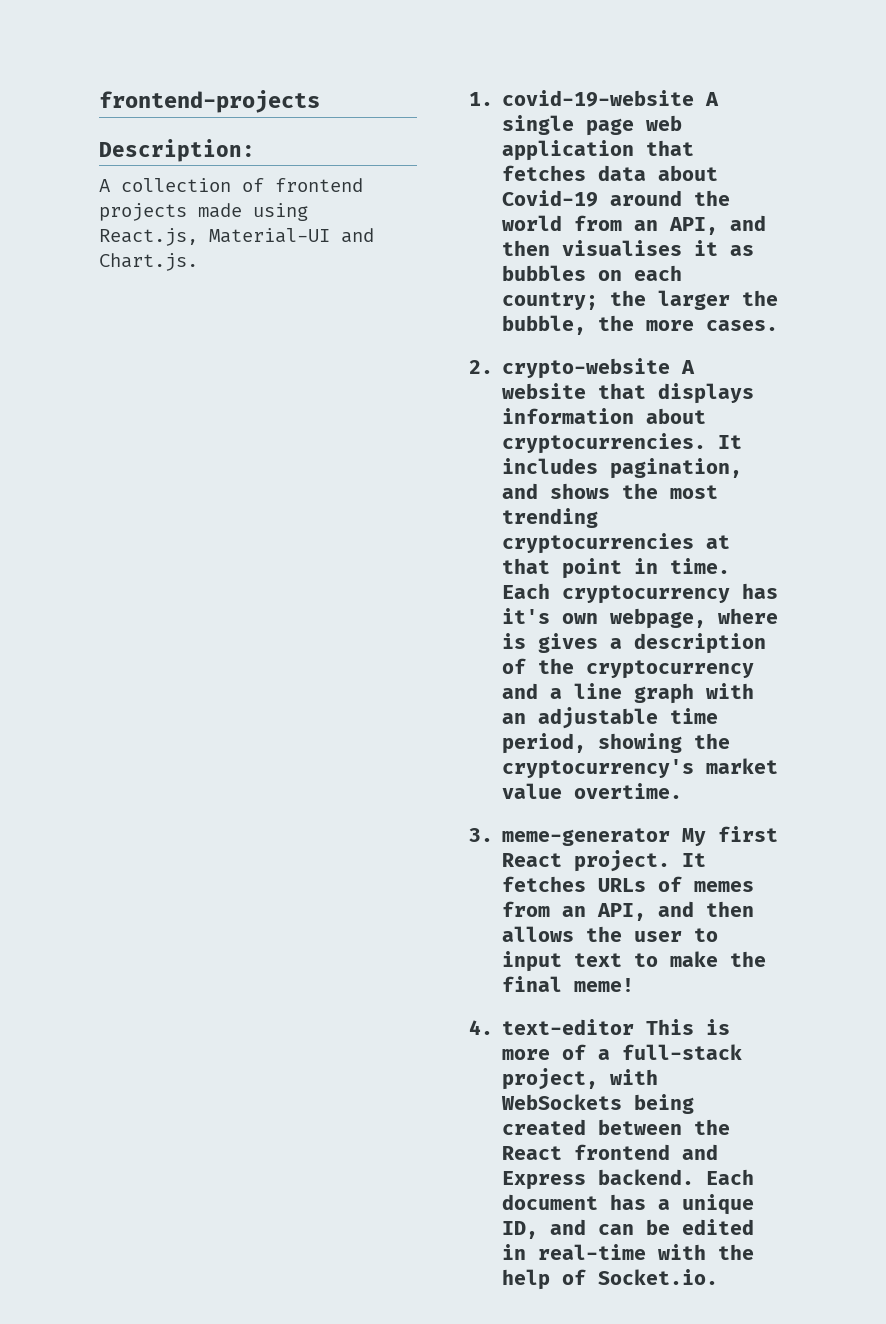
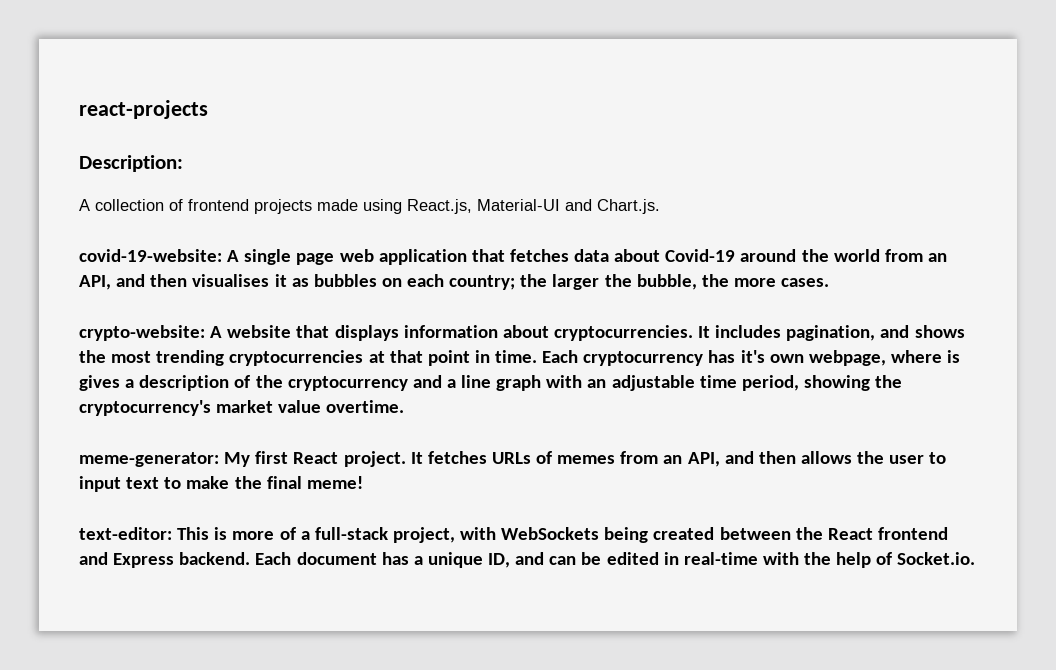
[99,90,320,113] frontend-projects -> [79,100,208,119] react-projects
[469,90,695,107] 1. covid-19-website -> [79,249,222,262] covid-19-website:
[469,358,671,379] 2. crypto-website -> [79,325,205,341] crypto-website:
[469,828,671,846] 3. meme-generator -> [79,452,219,467] meme-generator:
[469,1019,635,1035] 4. text-editor -> [79,527,172,540] text-editor:

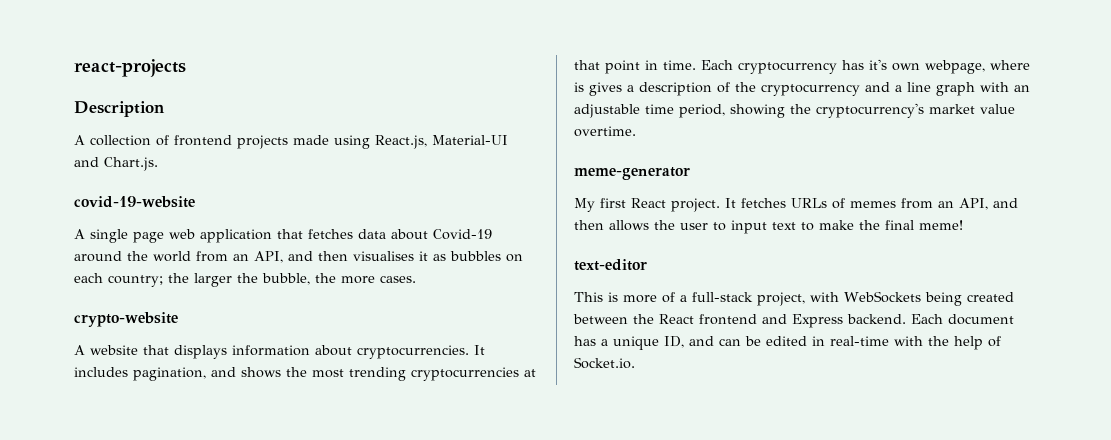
[79,155,183,172] Description: -> [74,101,165,117] Description
[79,249,222,262] covid-19-website: -> [74,196,195,208] covid-19-website //
[79,325,205,341] crypto-website: -> [74,312,178,327] crypto-website //
[79,452,219,467] meme-generator: -> [574,167,690,180] meme-generator //
[79,527,172,540] text-editor: -> [574,259,647,271] text-editor //

